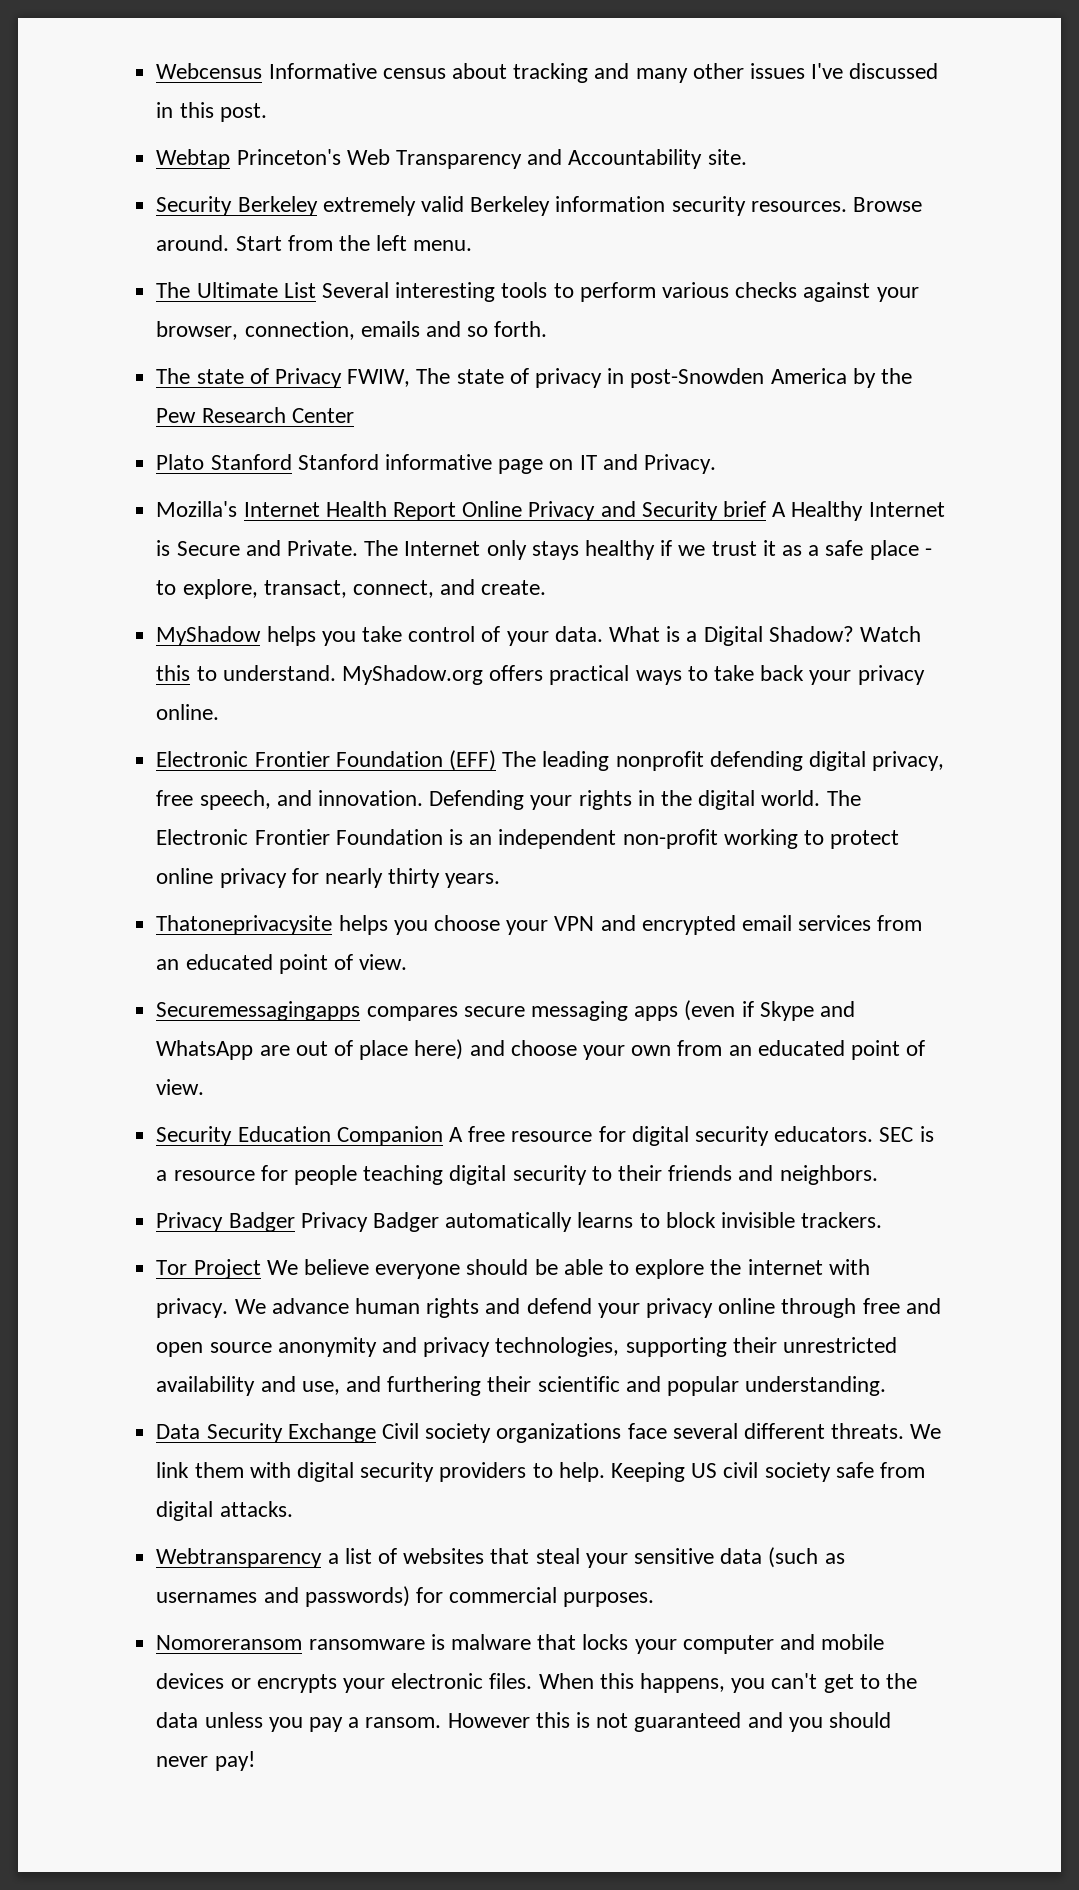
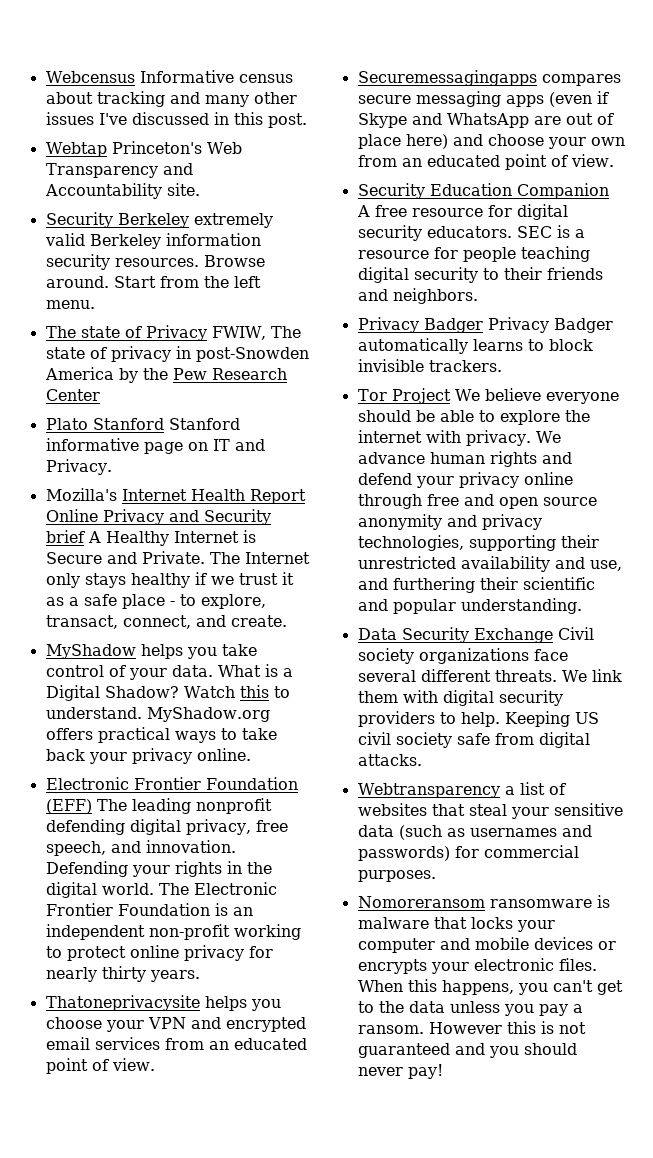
[156,282,919,302] [156,321,548,340] // The Ultimate List Several interesting tools to perform various checks against your browser, connection, emails and so forth. -> (95, 304) none

